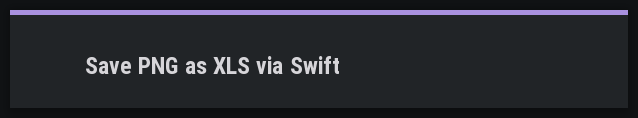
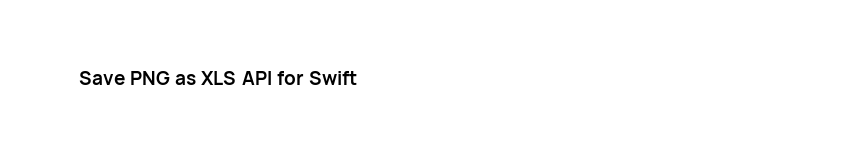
[256,56,284,74] via -> [241,71,304,85] API for

